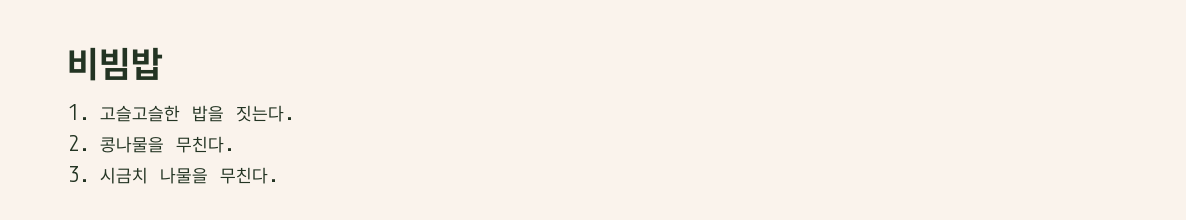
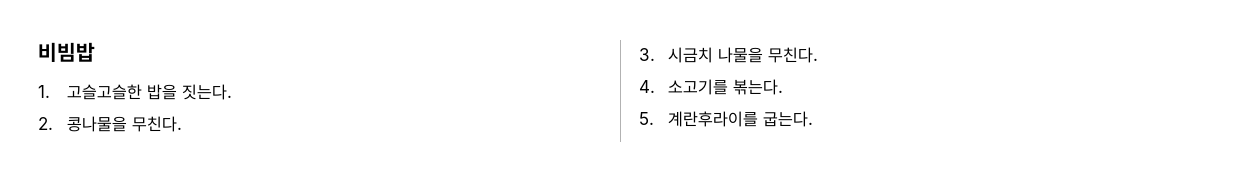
(280, 175) none -> [639,79,784,95] [639,111,814,127] // 4. 소고기를 볶는다. // 5. 계란후라이를 굽는다.

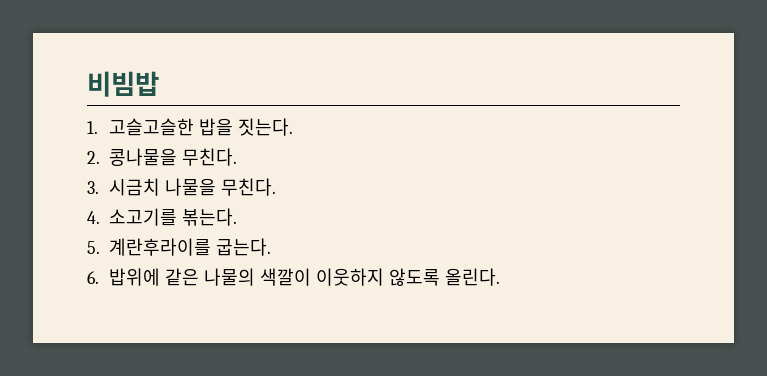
(814, 119) none -> [87,268,500,286] // 6. 밥위에 같은 나물의 색깔이 이웃하지 않도록 올린다.

